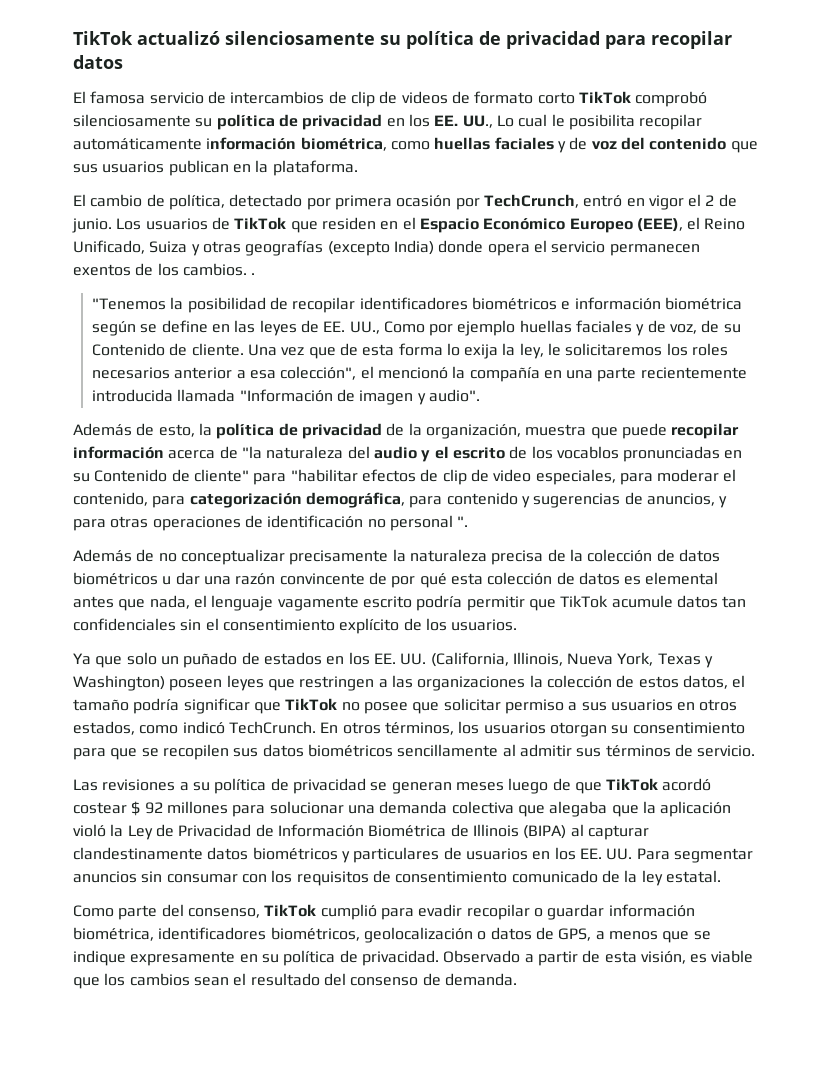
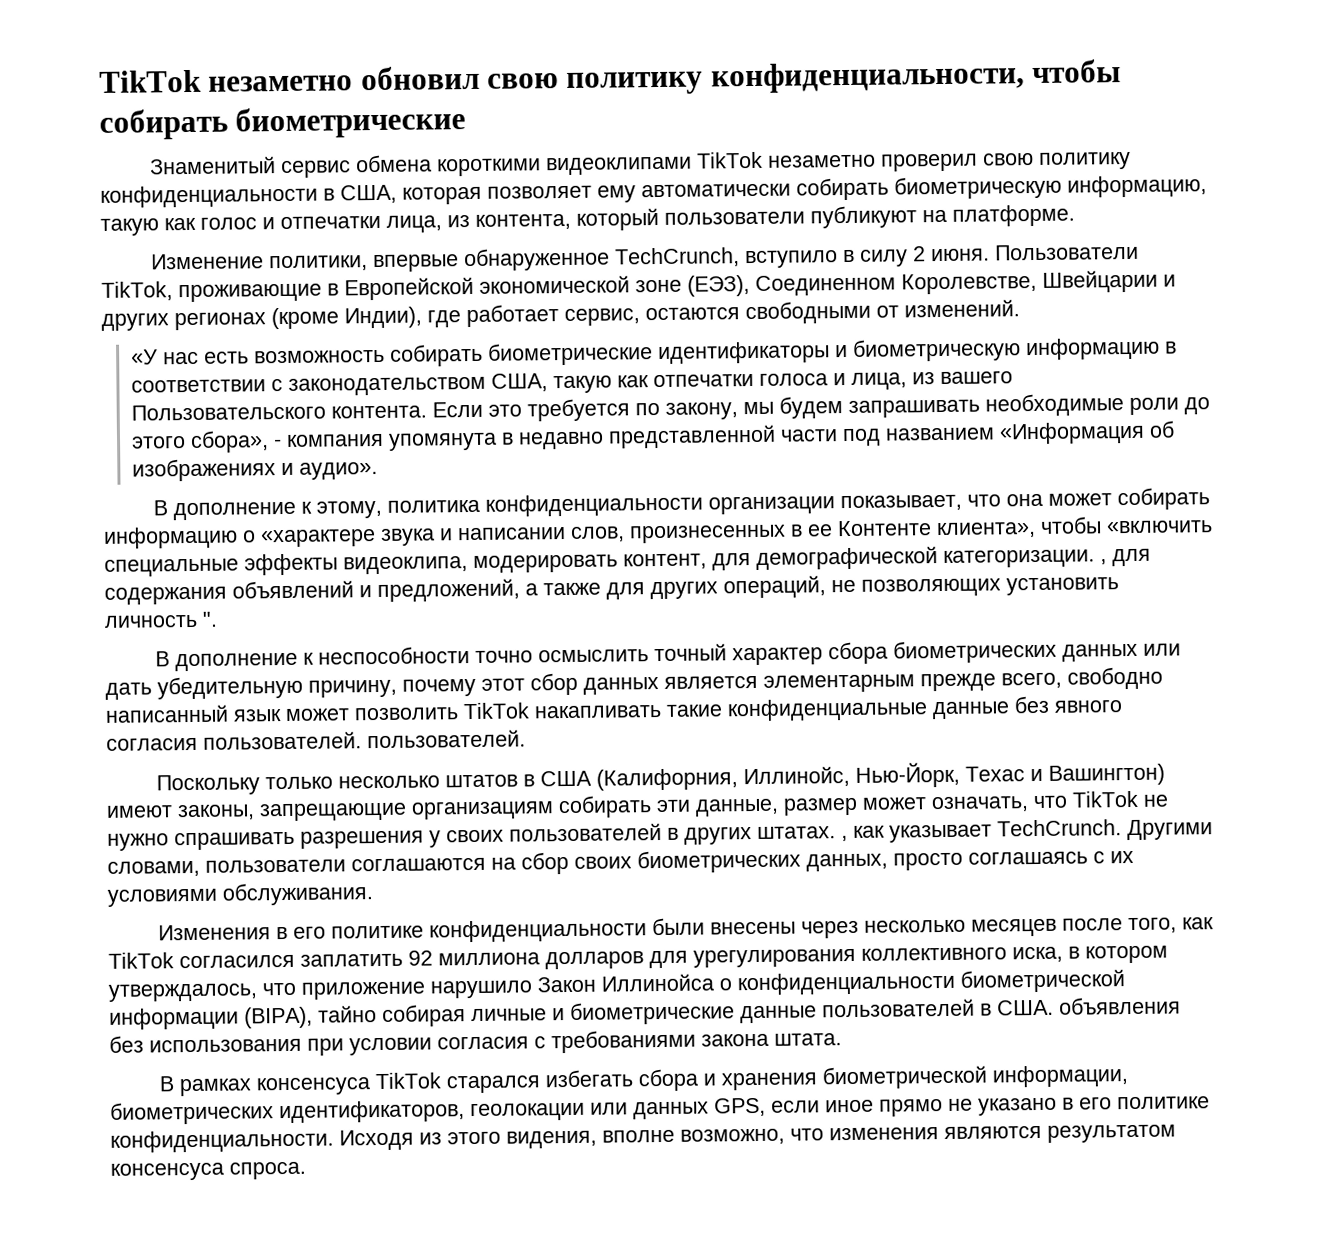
[73,31,732,49] [73,55,123,69] [73,91,708,107] [73,114,703,130] [73,137,758,153] [73,160,358,176] [73,194,737,210] [72,217,746,233] [73,240,700,256] [73,263,256,276] [91,297,742,313] [91,320,741,336] [91,343,729,359] [91,366,747,382] [91,389,480,405] [73,423,740,439] [73,446,743,462] [73,469,737,485] [73,492,728,508] [73,515,469,531] [73,549,720,565] [73,572,719,588] [73,595,747,611] [73,618,518,634] [73,652,714,668] [73,675,746,691] [73,698,738,714] [73,721,745,737] [73,744,756,760] [73,778,712,794] [73,801,732,817] [73,824,649,840] [73,847,753,863] [73,870,721,886] [73,904,695,920] [73,927,711,943] [73,950,754,966] [73,973,517,989] TikTok actualizó silenciosamente su política de privacidad para recopilar datos // El famosa servicio de intercambios de clip de videos de formato corto TikTok comprobó silenciosamente su política de privacidad en los EE. UU., Lo cual le posibilita recopilar automáticamente información biométrica, como huellas faciales y de voz del contenido que sus usuarios publican en la plataforma. // El cambio de política, detectado por primera ocasión por TechCrunch, entró en vigor el 2 de junio. Los usuarios de TikTok que residen en el Espacio Económico Europeo (EEE), el Reino Unificado, Suiza y otras geografías (excepto India) donde opera el servicio permanecen exentos de los cambios. . // "Tenemos la posibilidad de recopilar identificadores biométricos e información biométrica según se define en las leyes de EE. UU., Como por ejemplo huellas faciales y de voz, de su Contenido de cliente. Una vez que de esta forma lo exija la ley, le solicitaremos los roles necesarios anterior a esa colección", el mencionó la compañía en una parte recientemente introducida llamada "Información de imagen y audio". // Además de esto, la política de privacidad de la organización, muestra que puede recopilar información acerca de "la naturaleza del audio y el escrito de los vocablos pronunciadas en su Contenido de cliente" para "habilitar efectos de clip de video especiales, para moderar el contenido, para categorización demográfica, para contenido y sugerencias de anuncios, y para otras operaciones de identificación no personal ". // Además de no conceptualizar precisamente la naturaleza precisa de la colección de datos biométricos u dar una razón convincente de por qué esta colección de datos es elemental antes que nada, el lenguaje vagamente escrito podría permitir que TikTok acumule datos tan confidenciales sin el consentimiento explícito de los usuarios. // Ya que solo un puñado de estados en los EE. UU. (California, Illinois, Nueva York, Texas y Washington) poseen leyes que restringen a las organizaciones la colección de estos datos, el tamaño podría significar que TikTok no posee que solicitar permiso a sus usuarios en otros estados, como indicó TechCrunch. En otros términos, los usuarios otorgan su consentimiento para que se recopilen sus datos biométricos sencillamente al admitir sus términos de servicio. // Las revisiones a su política de privacidad se generan meses luego de que TikTok acordó costear $ 92 millones para solucionar una demanda colectiva que alegaba que la aplicación violó la Ley de Privacidad de Información Biométrica de Illinois (BIPA) al capturar clandestinamente datos biométricos y particulares de usuarios en los EE. UU. Para segmentar anuncios sin consumar con los requisitos de consentimiento comunicado de la ley estatal. // Como parte del consenso, TikTok cumplió para evadir recopilar o guardar información biométrica, identificadores biométricos, geolocalización o datos de GPS, a menos que se indique expresamente en su política de privacidad. Observado a partir de esta visión, es viable que los cambios sean el resultado del consenso de demanda. -> [99,59,1122,95] [99,106,467,140] [149,151,1131,179] [100,175,1207,208] [100,204,1075,236] [150,243,1139,273] [101,269,1176,303] [101,299,1020,331] [131,337,1178,367] [131,371,1014,396] [131,393,1211,422] [131,420,1176,453] [132,458,379,482] [152,487,1210,521] [103,516,1213,549] [104,546,1151,577] [104,575,1119,605] [104,611,218,628] [154,639,1181,672] [105,666,1163,700] [105,695,1122,723] [106,729,526,751] [155,761,1165,796] [106,790,1168,822] [107,819,1213,851] [107,849,1134,877] [107,882,373,907] [157,917,1214,943] [108,945,1168,970] [108,969,1125,1002] [109,996,1181,1030] [109,1029,842,1056] [158,1065,1128,1097] [110,1096,1210,1125] [110,1124,1176,1153] [110,1161,306,1181] TikTok незаметно обновил свою политику конфиденциальности, чтобы собирать биометрические // Знаменитый сервис обмена короткими видеоклипами TikTok незаметно проверил свою политику конфиденциальности в США, которая позволяет ему автоматически собирать биометрическую информацию, такую как голос и отпечатки лица, из контента, который пользователи публикуют на платформе. // Изменение политики, впервые обнаруженное TechCrunch, вступило в силу 2 июня. Пользователи TikTok, проживающие в Европейской экономической зоне (ЕЭЗ), Соединенном Королевстве, Швейцарии и других регионах (кроме Индии), где работает сервис, остаются свободными от изменений. // «У нас есть возможность собирать биометрические идентификаторы и биометрическую информацию в соответствии с законодательством США, такую как отпечатки голоса и лица, из вашего Пользовательского контента. Если это требуется по закону, мы будем запрашивать необходимые роли до этого сбора», - компания упомянута в недавно представленной части под названием «Информация об изображениях и аудио». // В дополнение к этому, политика конфиденциальности организации показывает, что она может собирать информацию о «характере звука и написании слов, произнесенных в ее Контенте клиента», чтобы «включить специальные эффекты видеоклипа, модерировать контент, для демографической категоризации. , для содержания объявлений и предложений, а также для других операций, не позволяющих установить личность ". // В дополнение к неспособности точно осмыслить точный характер сбора биометрических данных или дать убедительную причину, почему этот сбор данных является элементарным прежде всего, свободно написанный язык может позволить TikTok накапливать такие конфиденциальные данные без явного согласия пользователей. пользователей. // Поскольку только несколько штатов в США (Калифорния, Иллинойс, Нью-Йорк, Техас и Вашингтон) имеют законы, запрещающие организациям собирать эти данные, размер может означать, что TikTok не нужно спрашивать разрешения у своих пользователей в других штатах. , как указывает TechCrunch. Другими словами, пользователи соглашаются на сбор своих биометрических данных, просто соглашаясь с их условиями обслуживания. // Изменения в его политике конфиденциальности были внесены через несколько месяцев после того, как TikTok согласился заплатить 92 миллиона долларов для урегулирования коллективного иска, в котором утверждалось, что приложение нарушило Закон Иллинойса о конфиденциальности биометрической информации (BIPA), тайно собирая личные и биометрические данные пользователей в США. объявления без использования при условии согласия с требованиями закона штата. // В рамках консенсуса TikTok старался избегать сбора и хранения биометрической информации, биометрических идентификаторов, геолокации или данных GPS, если иное прямо не указано в его политике конфиденциальности. Исходя из этого видения, вполне возможно, что изменения являются результатом консенсуса спроса.

